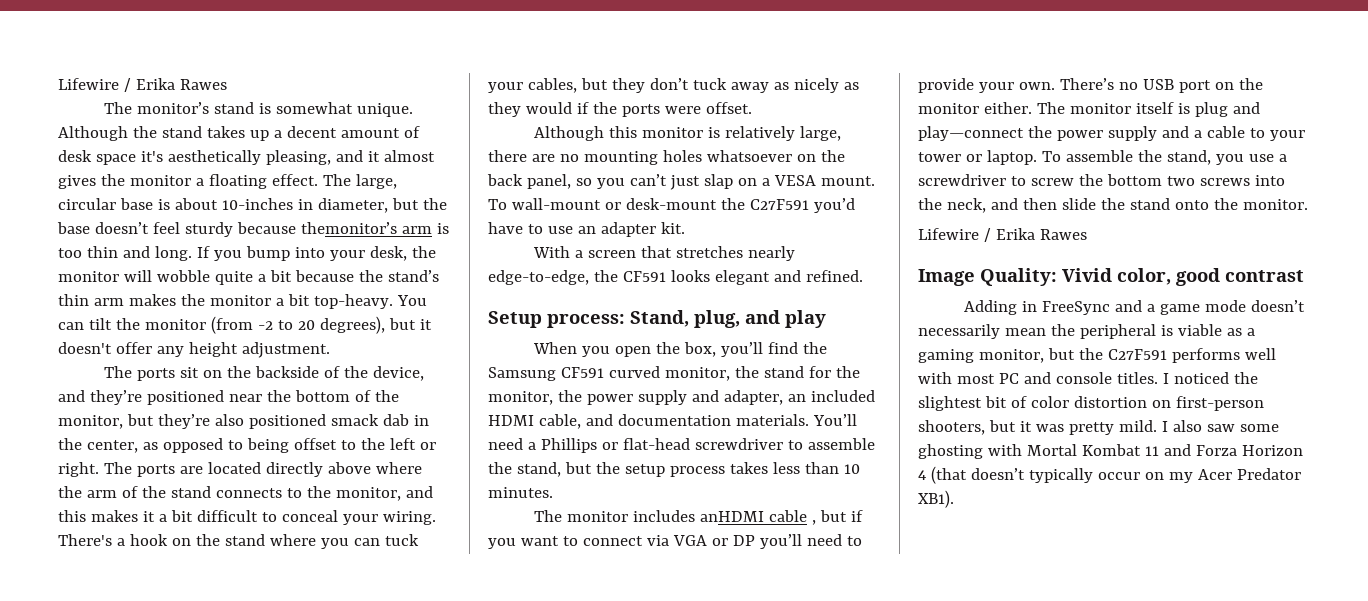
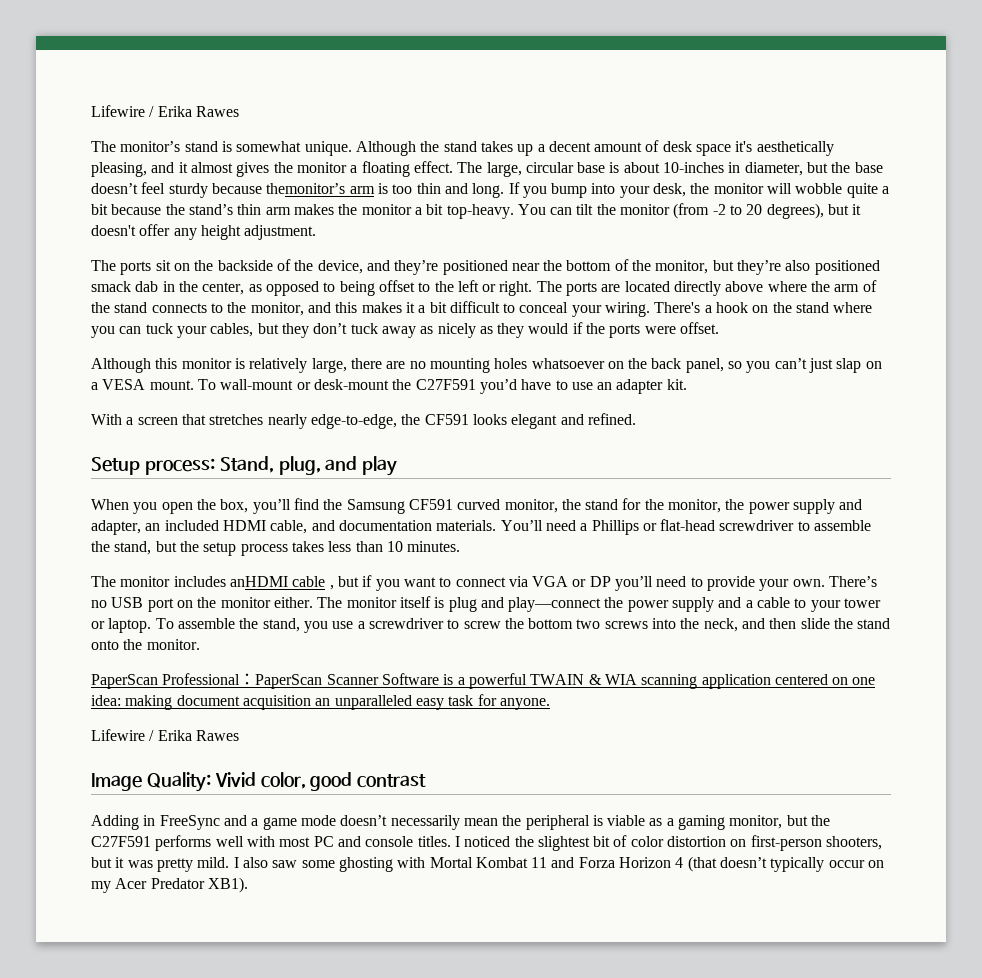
(1308, 204) none -> [91,673,876,689] [91,694,550,710] // PaperScan Professional：PaperScan Scanner Software is a powerful TWAIN & WIA scanning application centered on one idea: making document acquisition an unparalleled easy task for anyone.

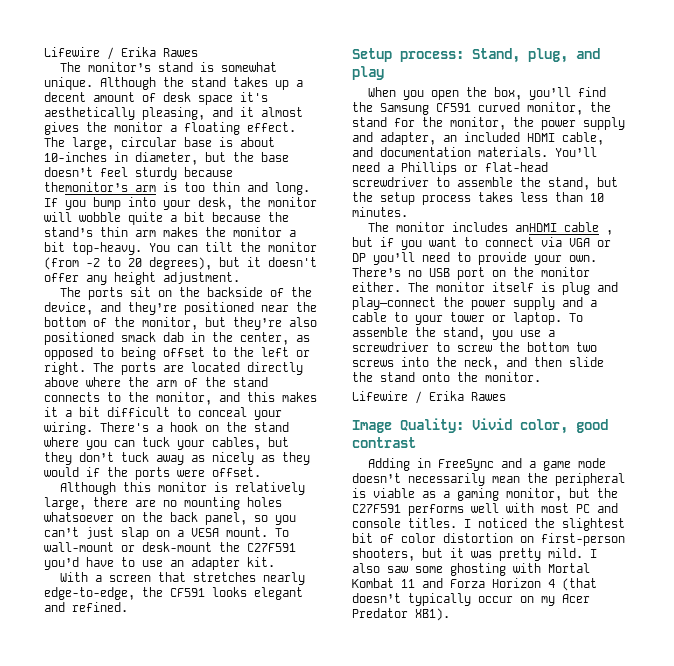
[91,673,876,689] [91,694,550,710] // PaperScan Professional：PaperScan Scanner Software is a powerful TWAIN & WIA scanning application centered on one idea: making document acquisition an unparalleled easy task for anyone. -> (541, 377) none

